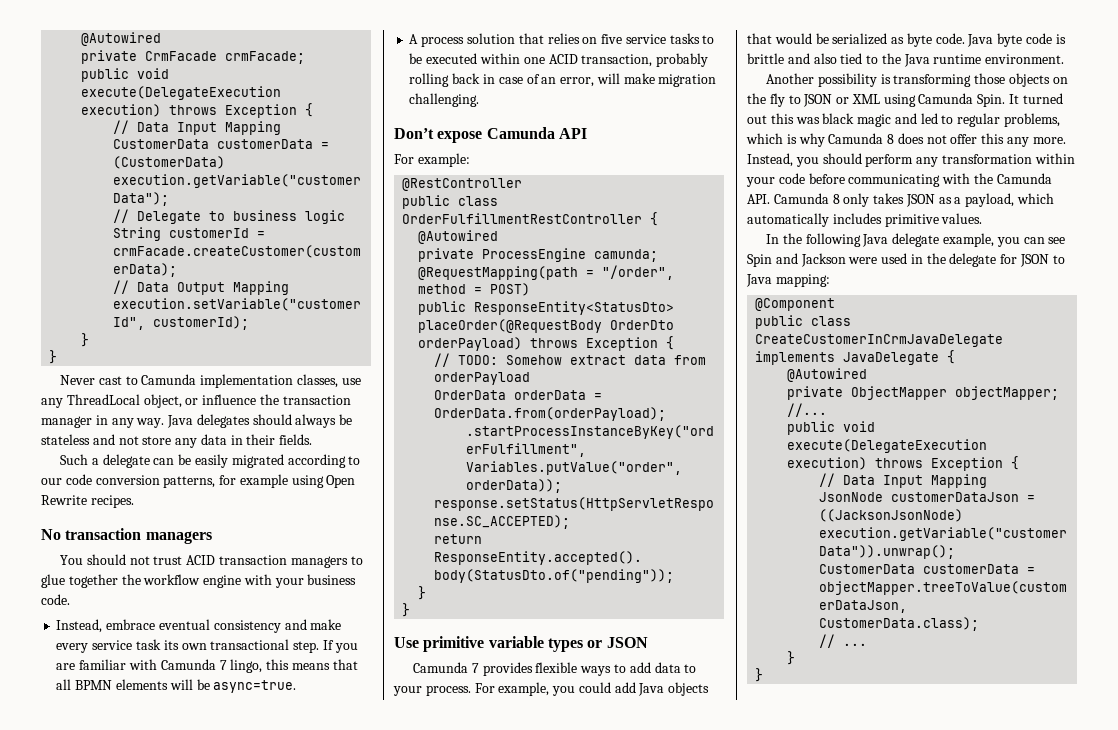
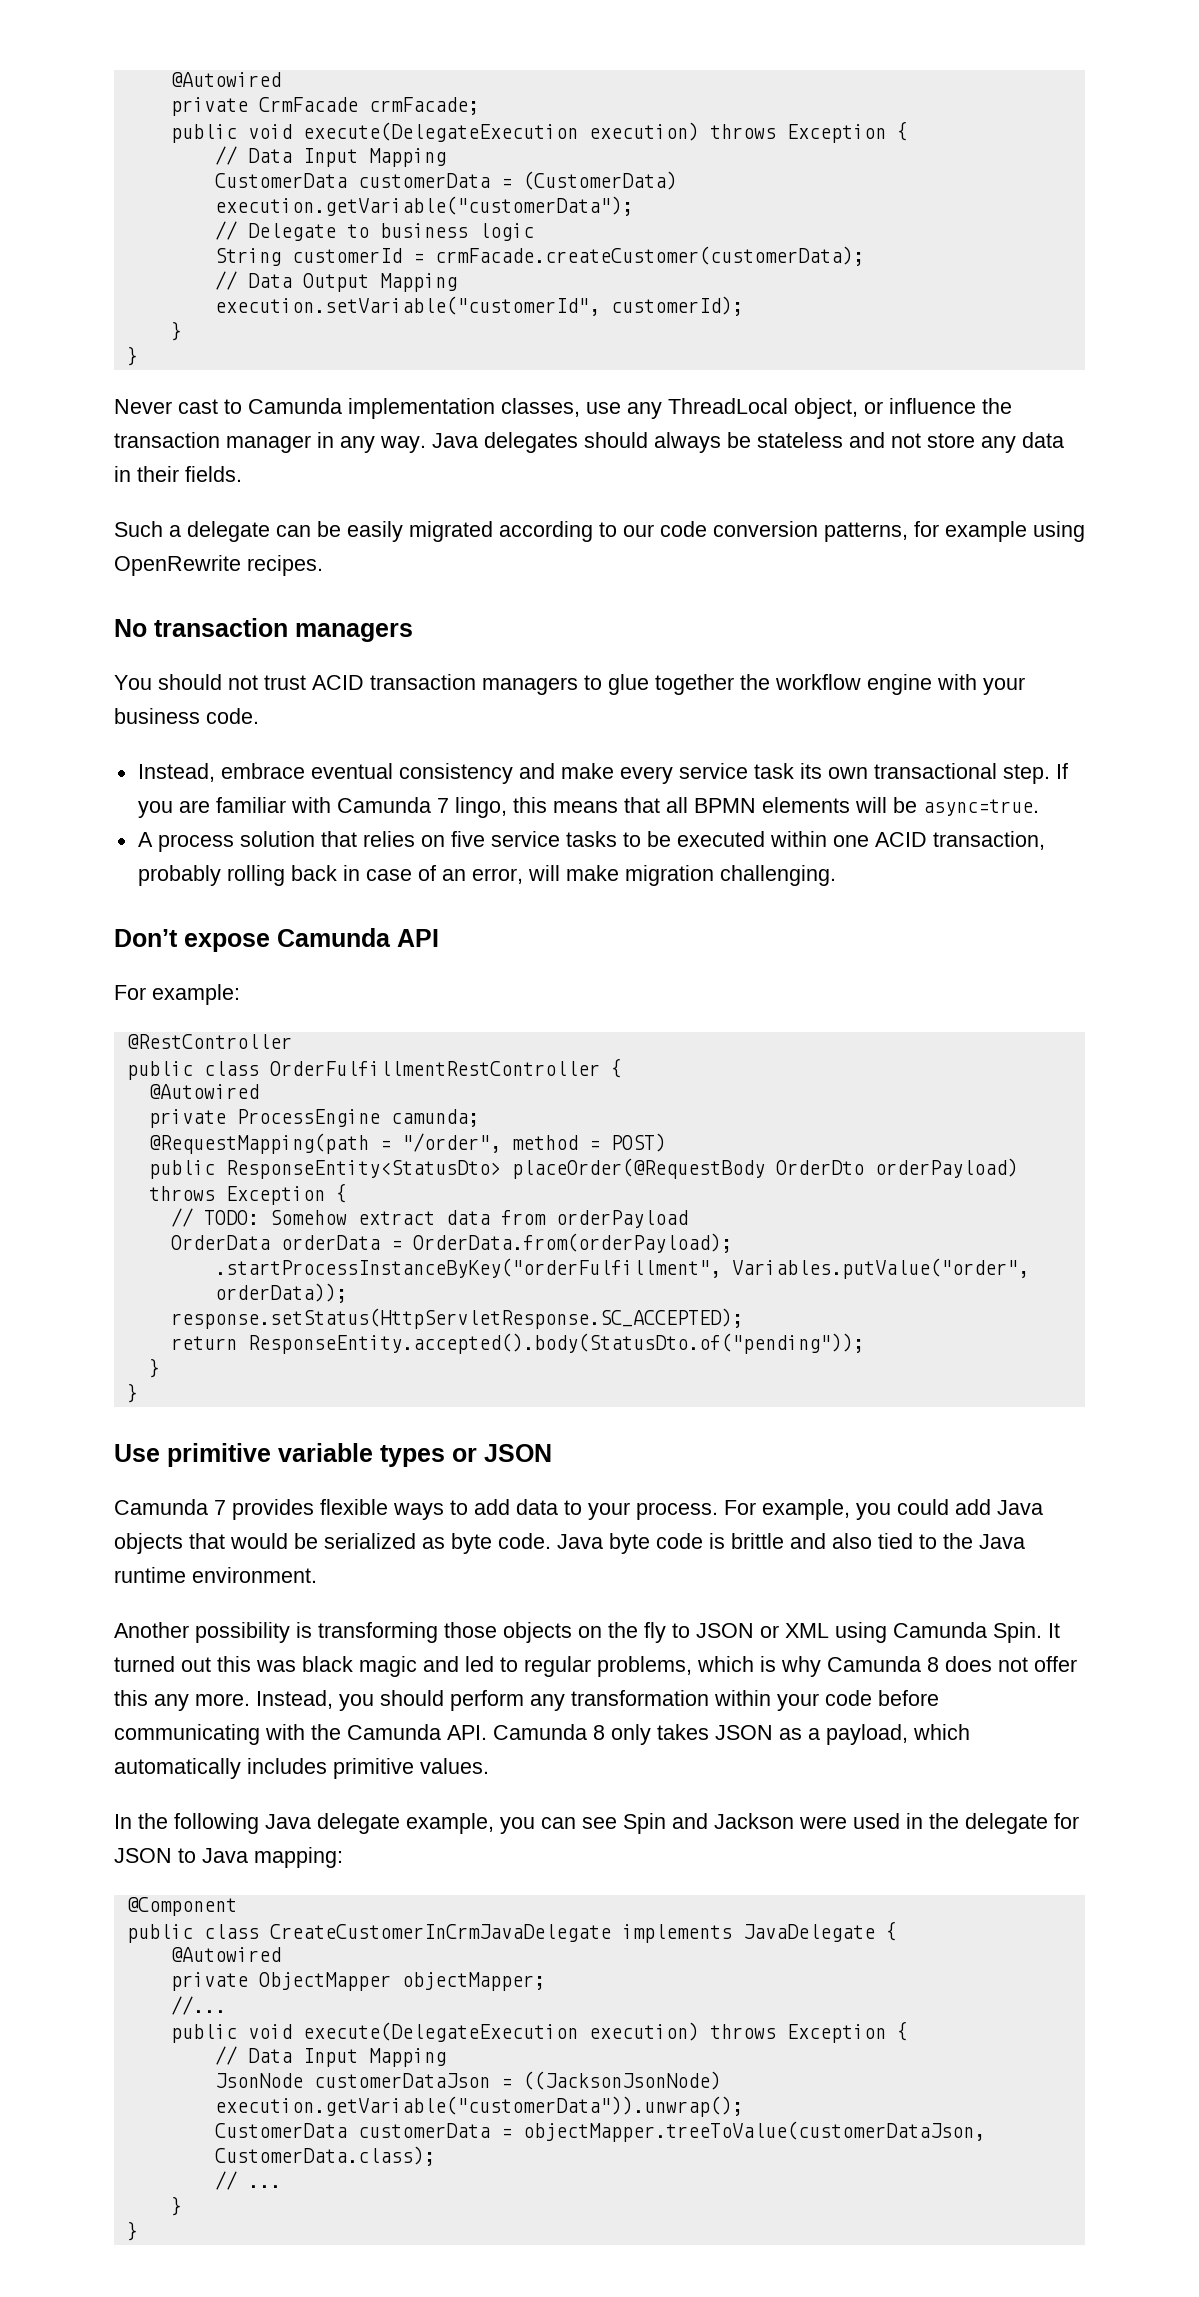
[326,475,356,488] [41,495,87,505] Open Rewrite -> [114,555,241,576] OpenRewrite

